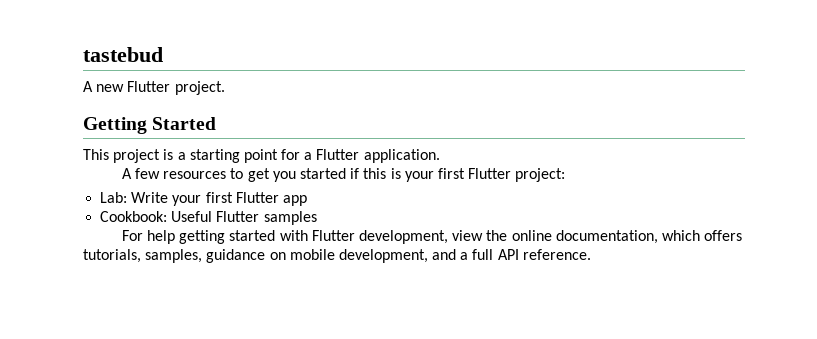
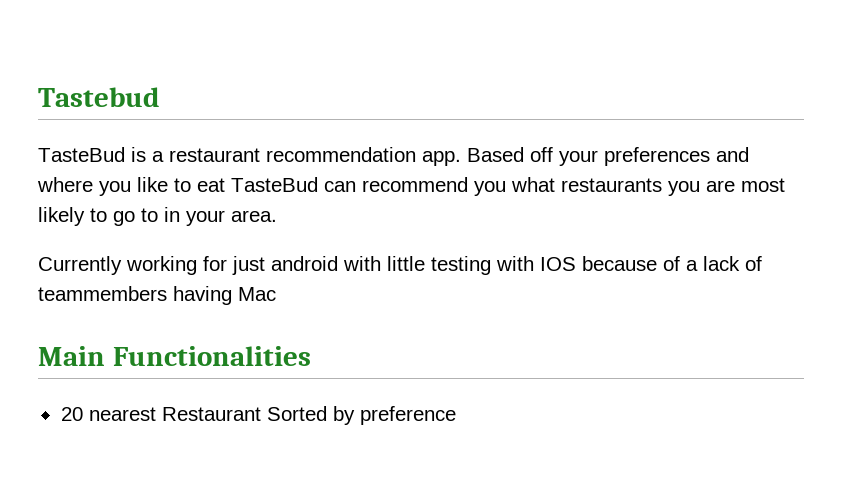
[83,47,163,62] [83,81,225,95] [83,117,217,134] [83,149,440,163] [121,168,566,182] [100,192,307,206] [100,211,317,225] [121,230,743,244] [83,249,591,263] tastebud // A new Flutter project. // Getting Started // This project is a starting point for a Flutter application. // A few resources to get you started if this is your first Flutter project: // Lab: Write your first Flutter app // Cookbook: Useful Flutter samples // For help getting started with Flutter development, view the online documentation, which offers tutorials, samples, guidance on mobile development, and a full API reference. -> [38,87,160,107] [38,147,749,166] [37,177,785,196] [38,207,277,226] [38,256,762,275] [38,286,276,305] [38,346,311,366] [60,406,456,425] Tastebud // TasteBud is a restaurant recommendation app. Based off your preferences and where you like to eat TasteBud can recommend you what restaurants you are most likely to go to in your area. // Currently working for just android with little testing with IOS because of a lack of teammembers having Mac // Main Functionalities // 20 nearest Restaurant Sorted by preference

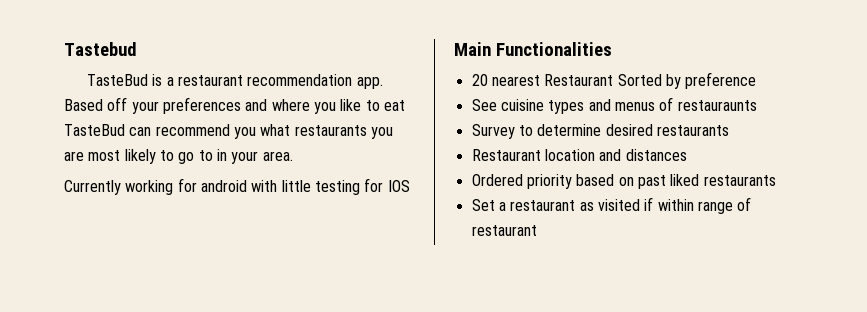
[232,256,265,275] just -> (197, 185) none
[496,256,534,271] with -> [364,178,384,192] for
[582,256,762,271] [38,286,276,305] because of a lack of teammembers having Mac -> (410, 186) none
(456, 415) none -> [471,97,757,114] [471,124,729,139] [471,149,687,161] [471,174,776,189] [471,197,752,214] [471,225,537,236] // See cuisine types and menus of restauraunts // Survey to determine desired restaurants // Restaurant location and distances // Ordered priority based on past liked restaurants // Set a restaurant as visited if within range of restaurant

